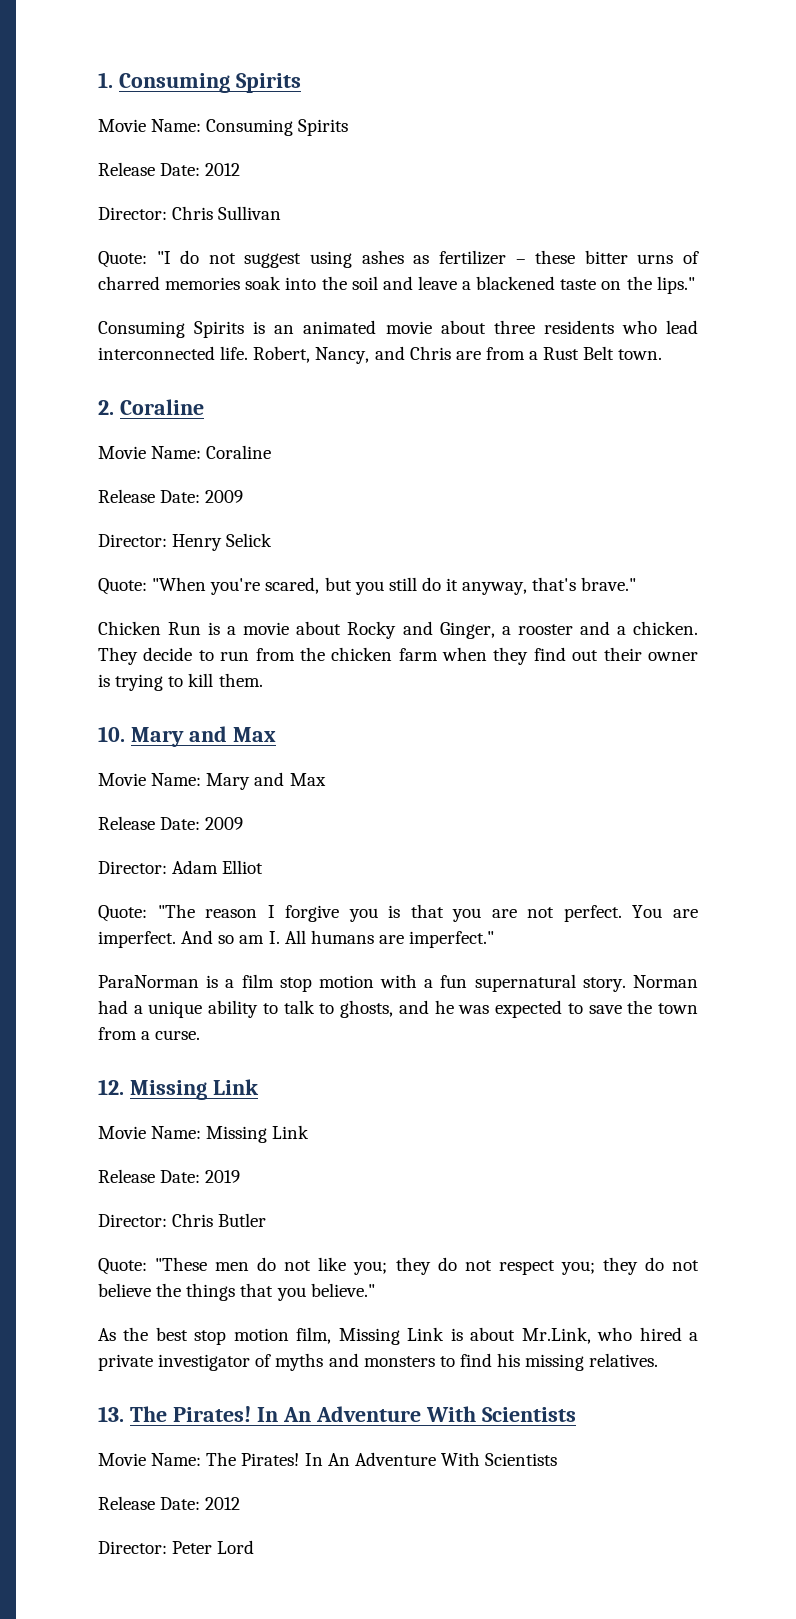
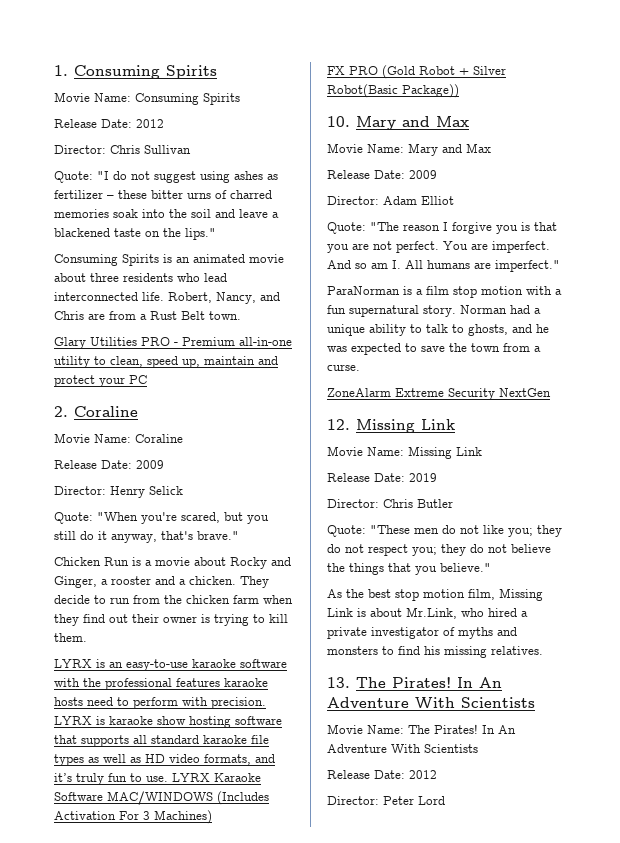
(663, 354) none -> [54,337,292,349] [54,356,278,368] [54,375,147,387] // Glary Utilities PRO - Premium all-in-one utility to clean, speed up, maintain and protect your PC
(263, 680) none -> [54,659,287,671] [54,678,268,690] [54,697,266,709] [54,716,282,728] [54,735,269,747] [54,754,275,766] [54,773,261,785] [54,791,269,805] [54,810,212,824] [327,65,506,79] [327,84,459,98] // LYRX is an easy-to-use karaoke software with the professional features karaoke hosts need to perform with precision. LYRX is karaoke show hosting software that supports all standard karaoke file types as well as HD video formats, and it’s truly fun to use. LYRX Karaoke Software MAC/WINDOWS (Includes Activation For 3 Machines) // FX PRO (Gold Robot + Silver Robot(Basic Package))
(201, 1035) none -> [327,388,551,400] // ZoneAlarm Extreme Security NextGen

